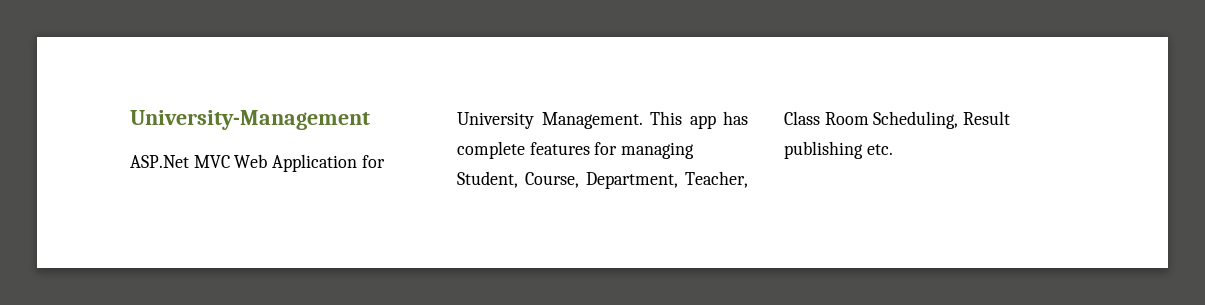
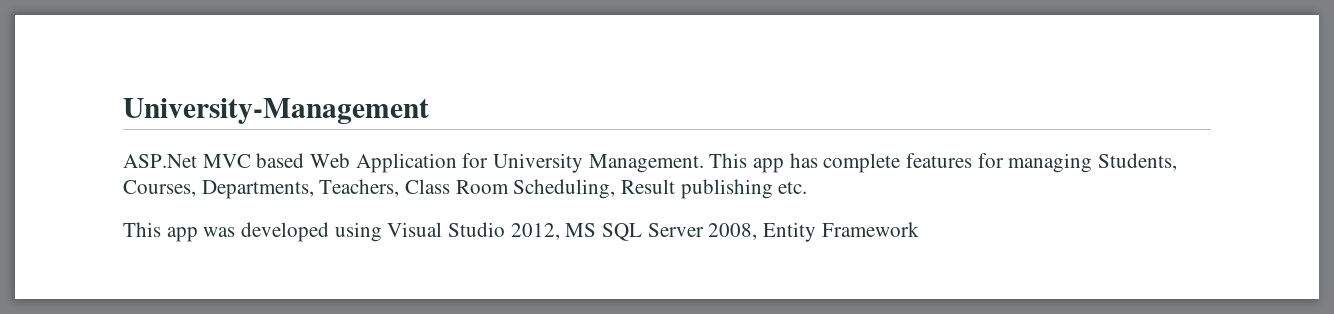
(230, 161) none -> [256,153,305,168] based
[457,171,748,189] Student, Course, Department, Teacher, -> [1098,153,1178,171] [123,179,400,199] Students, Courses, Departments, Teachers,
(893, 149) none -> [123,222,919,242] // This app was developed using Visual Studio 2012, MS SQL Server 2008, Entity Framework

